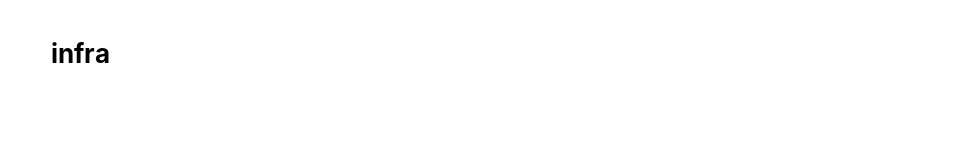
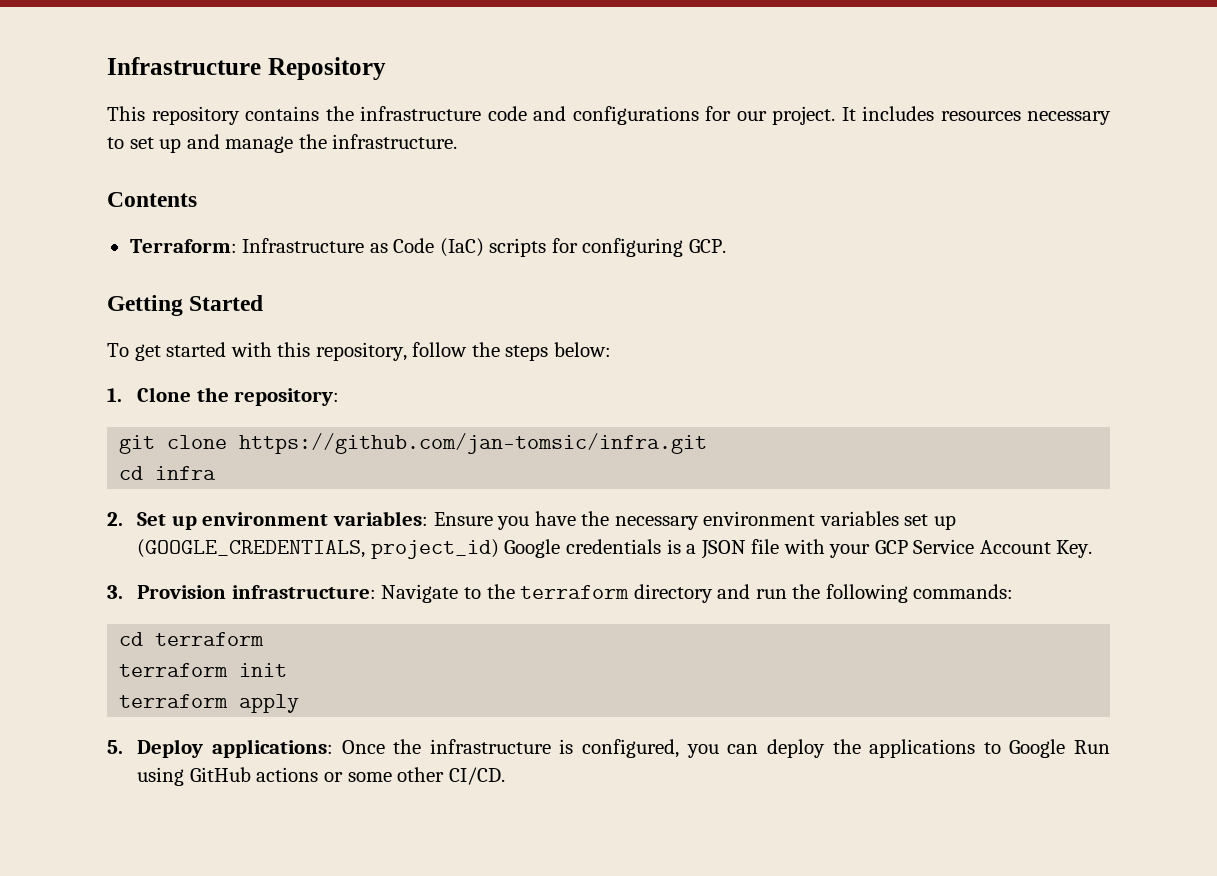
[51,42,110,63] infra -> [107,57,386,80] [107,106,1111,125] [107,134,458,153] [107,192,197,207] [129,238,726,257] [107,295,264,316] [107,342,611,361] [107,387,340,406] [119,433,708,454] [119,466,217,480] [107,511,956,530] [137,539,1093,559] [107,584,1014,603] [119,632,265,646] [119,663,288,677] [119,694,300,713] [107,739,1110,758] [137,767,505,786] Infrastructure Repository // This repository contains the infrastructure code and configurations for our project. It includes resources necessary to set up and manage the infrastructure. // Contents // Terraform: Infrastructure as Code (IaC) scripts for configuring GCP. // Getting Started // To get started with this repository, follow the steps below: // 1. Clone the repository: // git clone https://github.com/jan-tomsic/infra.git // cd infra // 2. Set up environment variables: Ensure you have the necessary environment variables set up (GOOGLE_CREDENTIALS, project_id) Google credentials is a JSON file with your GCP Service Account Key. // 3. Provision infrastructure: Navigate to the terraform directory and run the following commands: // cd terraform // terraform init // terraform apply // 5. Deploy applications: Once the infrastructure is configured, you can deploy the applications to Google Run using GitHub actions or some other CI/CD.

